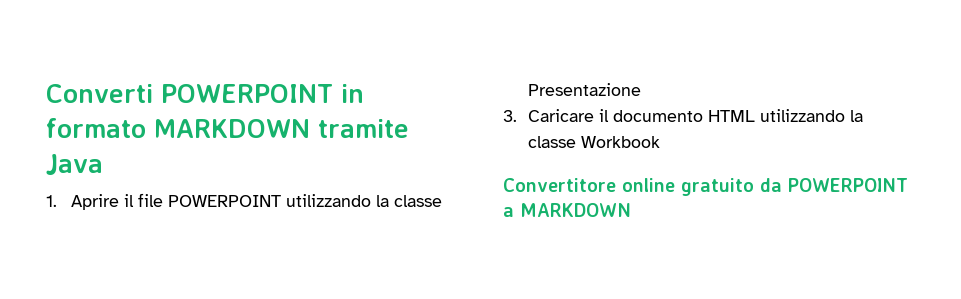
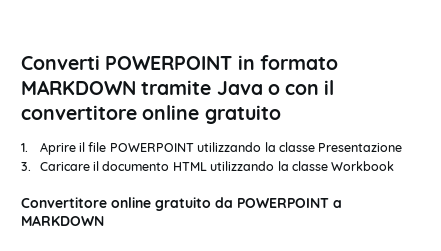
(103, 164) none -> [267,80,335,95] [21,105,281,124] o con il convertitore online gratuito

